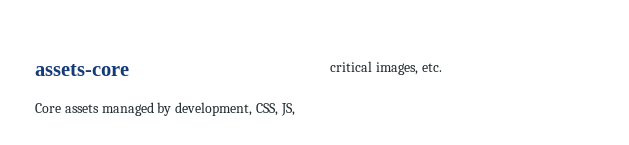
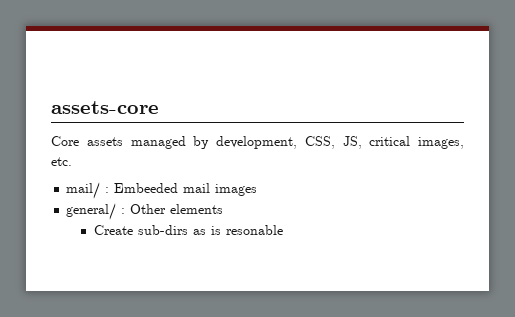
(442, 67) none -> [66,182,258,199] [66,203,224,220] [93,225,283,235] // mail/ : Embeeded mail images // general/ : Other elements // Create sub-dirs as is resonable

